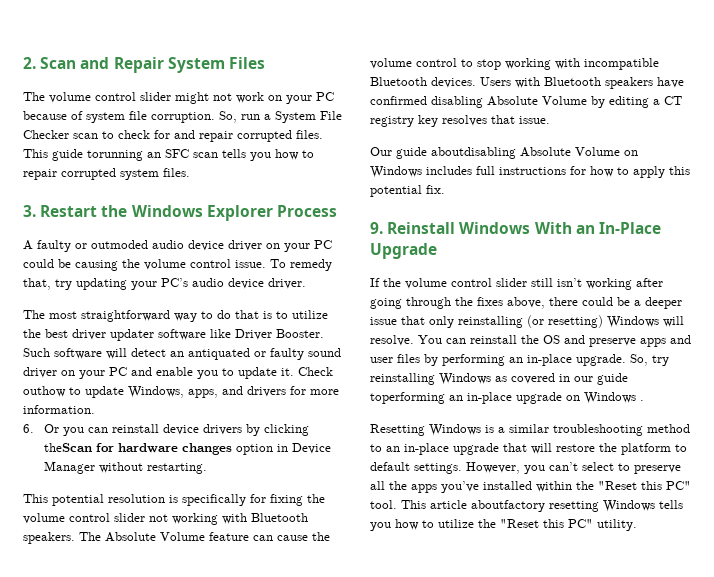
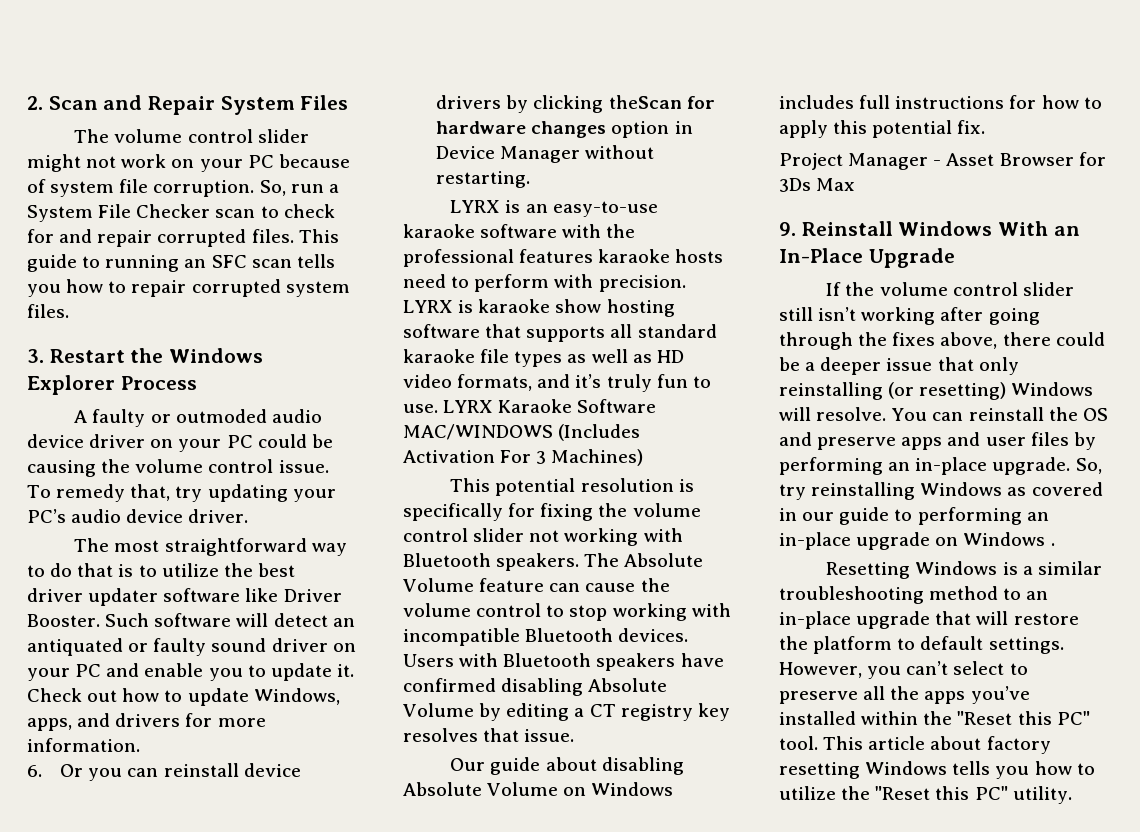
[87,150,143,161] torunning -> [82,255,180,272] to running
[23,386,66,397] outhow -> [87,688,160,702] out how
(208, 468) none -> [450,200,658,217] [403,224,636,238] [403,249,724,267] [403,274,686,292] [403,299,675,317] [403,324,717,342] [403,349,684,367] [403,374,711,392] [403,399,657,413] [403,424,641,441] [403,449,644,466] // LYRX is an easy-to-use karaoke software with the professional features karaoke hosts need to perform with precision. LYRX is karaoke show hosting software that supports all standard karaoke file types as well as HD video formats, and it’s truly fun to use. LYRX Karaoke Software MAC/WINDOWS (Includes Activation For 3 Machines)
[431,147,516,159] aboutdisabling -> [545,757,684,775] about disabling
(445, 189) none -> [779,152,1106,170] [779,178,856,192] // Project Manager - Asset Browser for 3Ds Max
[370,392,445,404] toperforming -> [894,507,1022,525] to performing
[471,500,545,512] aboutfactory -> [930,736,1051,754] about factory

